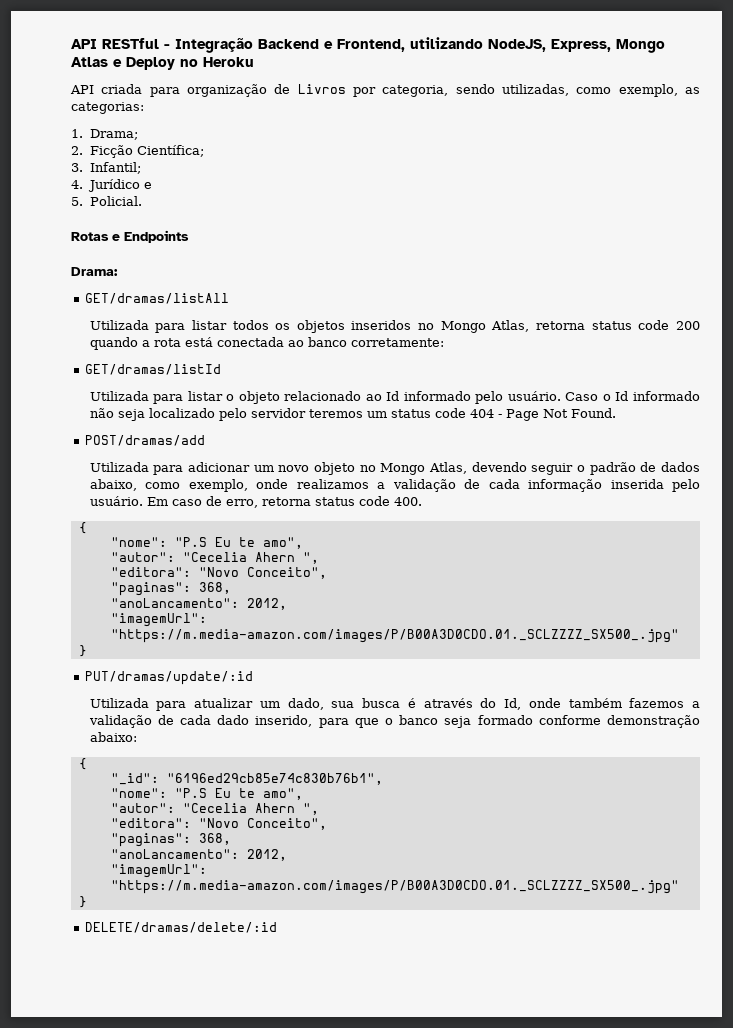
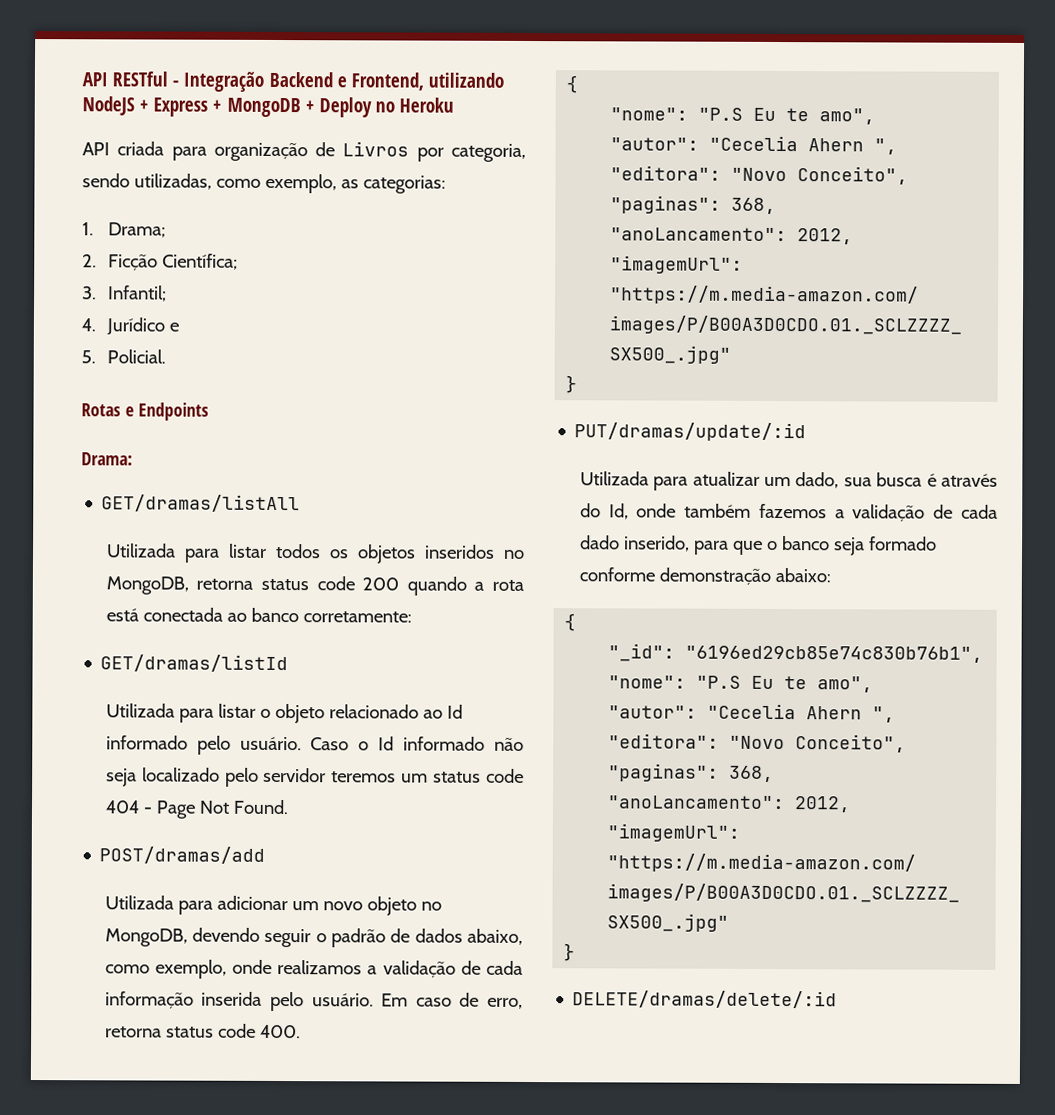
[488,39,665,53] [71,57,122,67] NodeJS, Express, Mongo Atlas e -> [82,96,315,118] NodeJS + Express + MongoDB +
[440,320,530,333] Mongo Atlas, -> [105,576,189,595] MongoDB,
[380,462,467,475] Mongo Atlas, -> [104,928,188,947] MongoDB,

